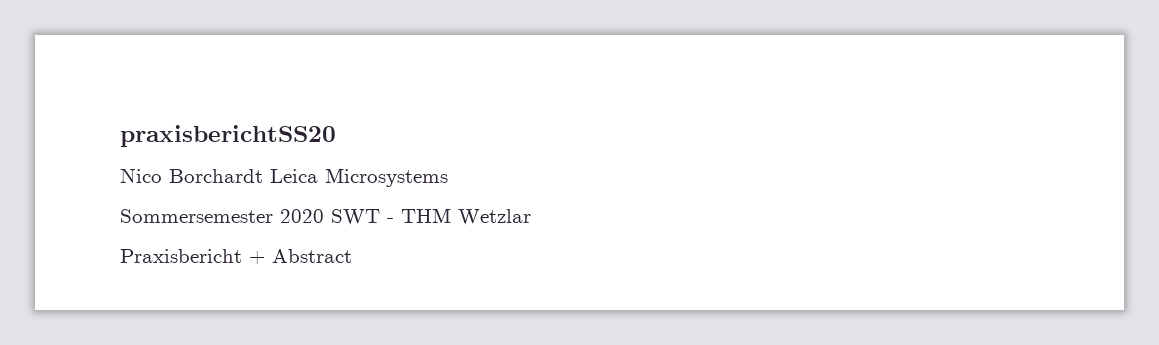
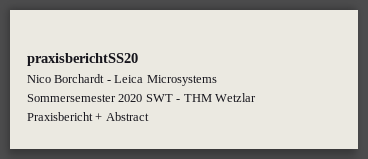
(263, 176) none -> [106,80,111,83] -

